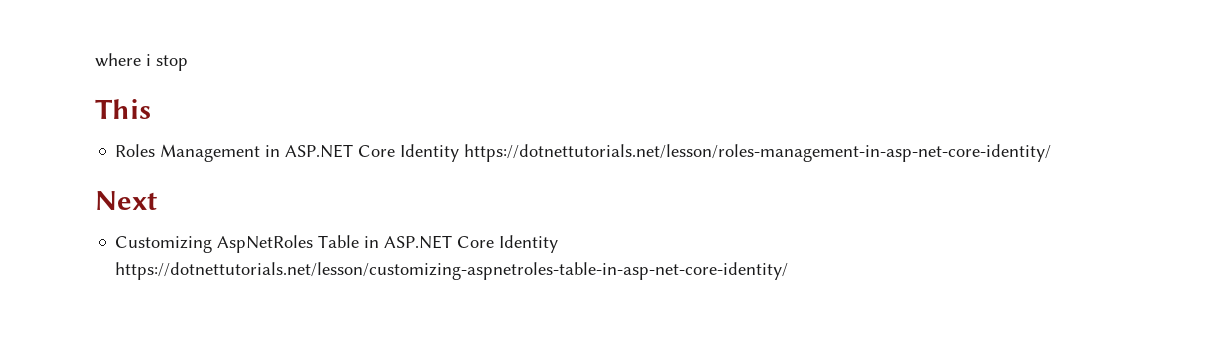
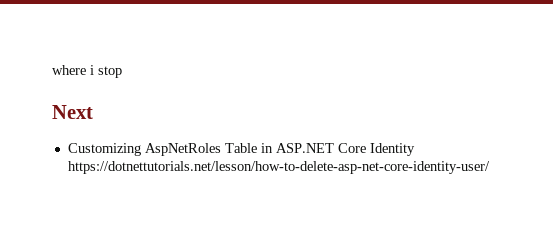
[95,99,151,119] [115,144,1052,162] // This // Roles Management in ASP.NET Core Identity https://dotnettutorials.net/lesson/roles-management-in-asp-net-core-identity/ -> (122, 72) none
[115,262,789,280] https://dotnettutorials.net/lesson/customizing-aspnetroles-table-in-asp-net-core-identity/ -> [67,161,490,174] https://dotnettutorials.net/lesson/how-to-delete-asp-net-core-identity-user/

